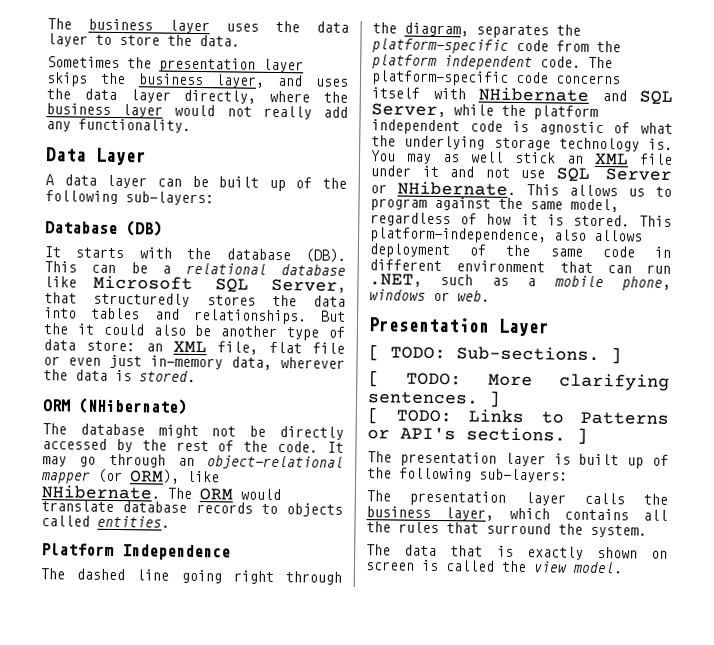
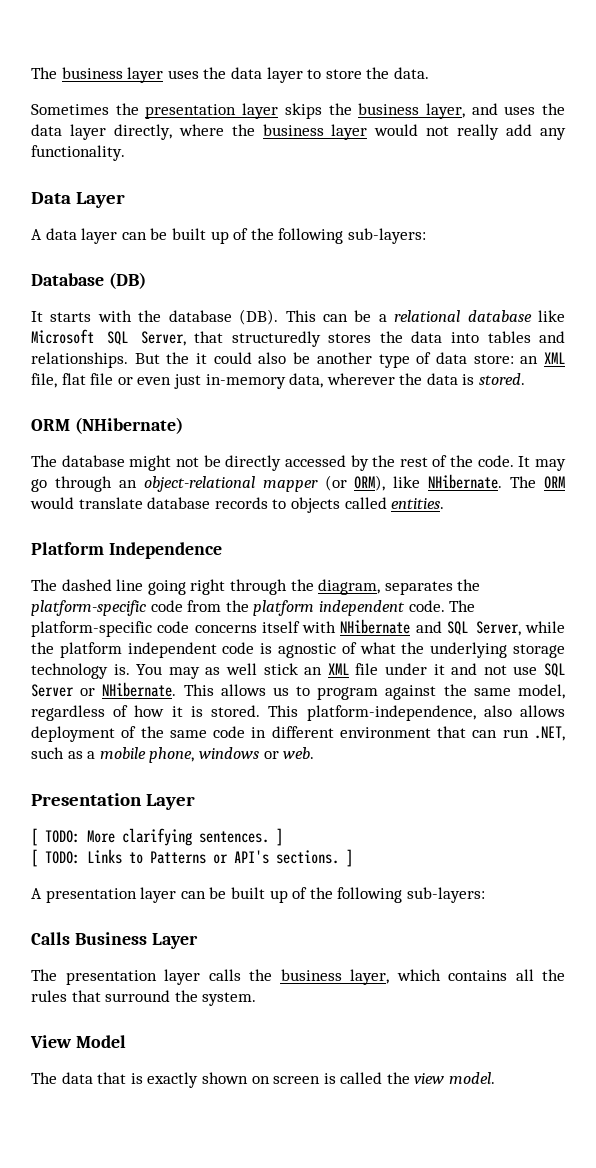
[368,344,622,364] // [ TODO: Sub-sections. ] -> (195, 802) none
[367,451,669,469] [367,467,568,483] The presentation layer is built up of the following sub-layers: -> [31,887,485,903] [31,932,198,949] A presentation layer can be built up of the following sub-layers: // Calls Business Layer
(647, 531) none -> [30,1035,126,1048] // View Model

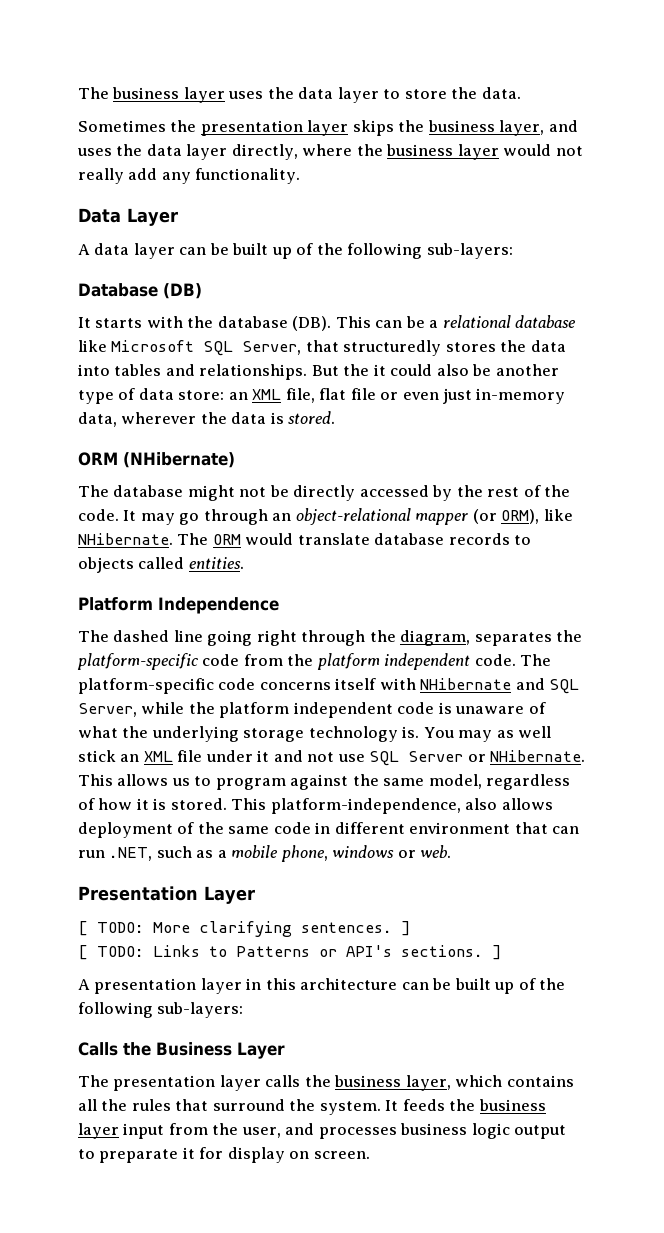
[278,643,337,658] agnostic -> [455,706,525,714] unaware
(177, 895) none -> [246,978,398,990] in this architecture
(70, 938) none -> [123,1042,151,1056] the
[30,1035,126,1048] [31,1072,496,1088] // View Model // The data that is exactly shown on screen is called the view model. -> [385,1099,546,1111] [78,1123,567,1139] [78,1147,370,1163] It feeds the business layer input from the user, and processes business logic output to preparate it for display on screen.

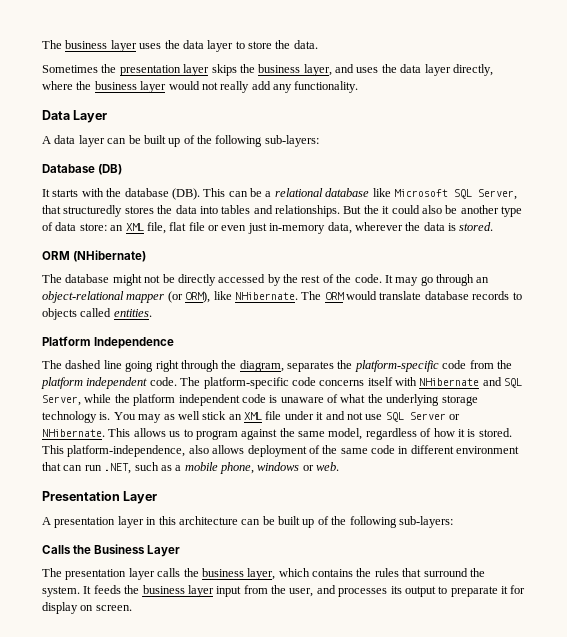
[78,921,411,937] [78,945,502,960] // [ TODO: More clarifying sentences. ] // [ TODO: Links to Patterns or API's sections. ] -> (158, 497) none
[78,1099,97,1111] all -> (353, 573) none
[400,1123,510,1139] business logic -> [390,586,402,594] its

